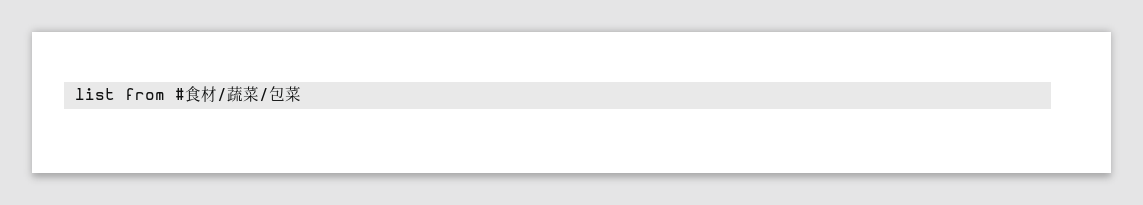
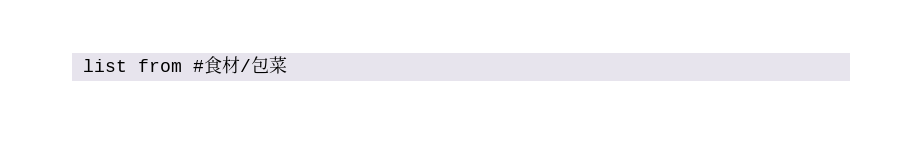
[226,86,269,102] 蔬菜/ -> (251, 65) none

